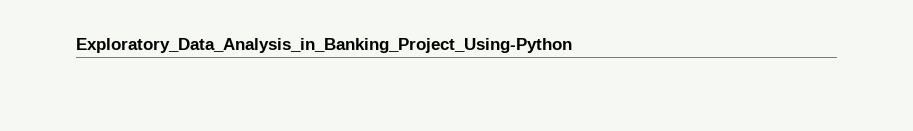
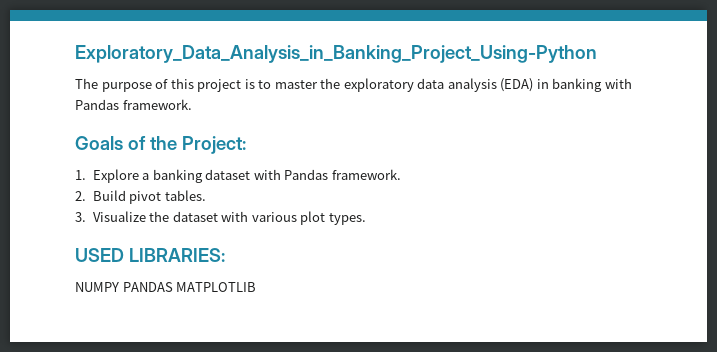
(572, 45) none -> [75,78,632,92] [75,99,192,110] [75,136,246,154] [75,169,401,183] [75,190,206,204] [75,211,366,225] [75,248,225,262] [75,282,257,292] // The purpose of this project is to master the exploratory data analysis (EDA) in banking with Pandas framework. // Goals of the Project: // 1. Explore a banking dataset with Pandas framework. // 2. Build pivot tables. // 3. Visualize the dataset with various plot types. // USED LIBRARIES: // NUMPY PANDAS MATPLOTLIB

